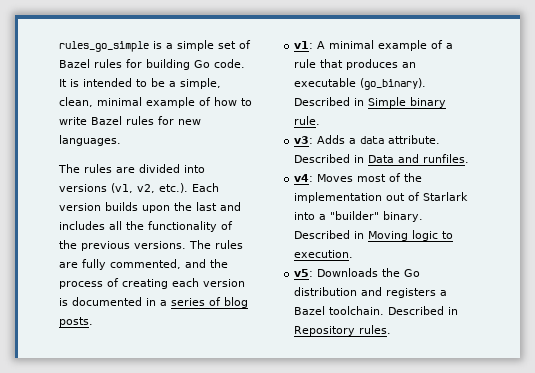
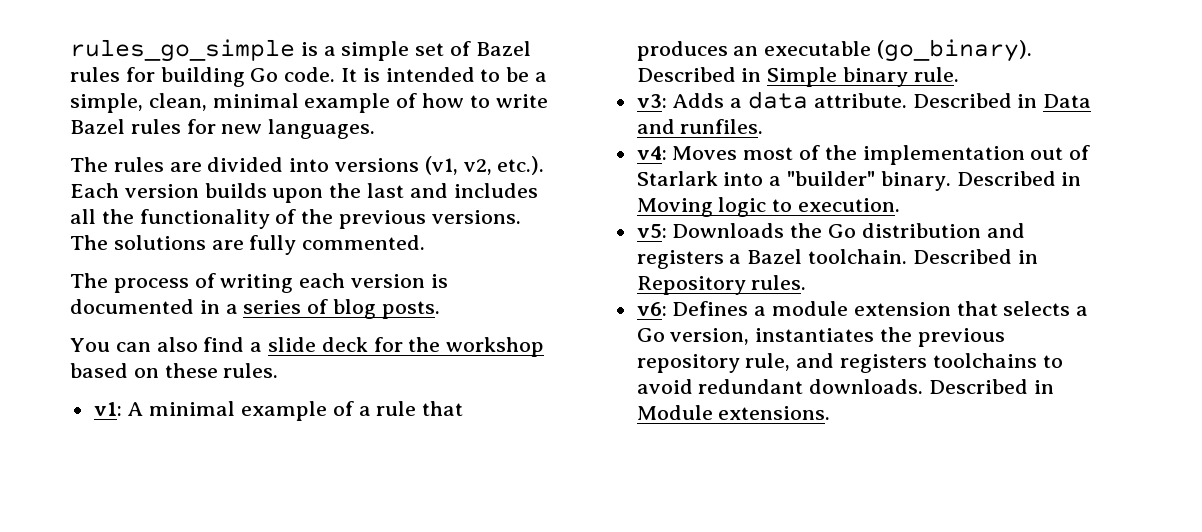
[215,240,243,249] rules -> [113,235,206,250] solutions
[110,259,228,269] commented, and the -> [302,235,426,250] [70,273,108,288] commented. // The
[122,279,168,289] creating -> [220,274,294,293] writing
(93, 322) none -> [70,337,545,357] [70,363,279,378] // You can also find a slide deck for the workshop based on these rules.
(392, 329) none -> [636,301,1089,316] [636,327,1005,347] [636,353,1063,373] [636,379,1054,394] [636,405,831,420] // v6: Defines a module extension that selects a Go version, instantiates the previous repository rule, and registers toolchains to avoid redundant downloads. Described in Module extensions.

